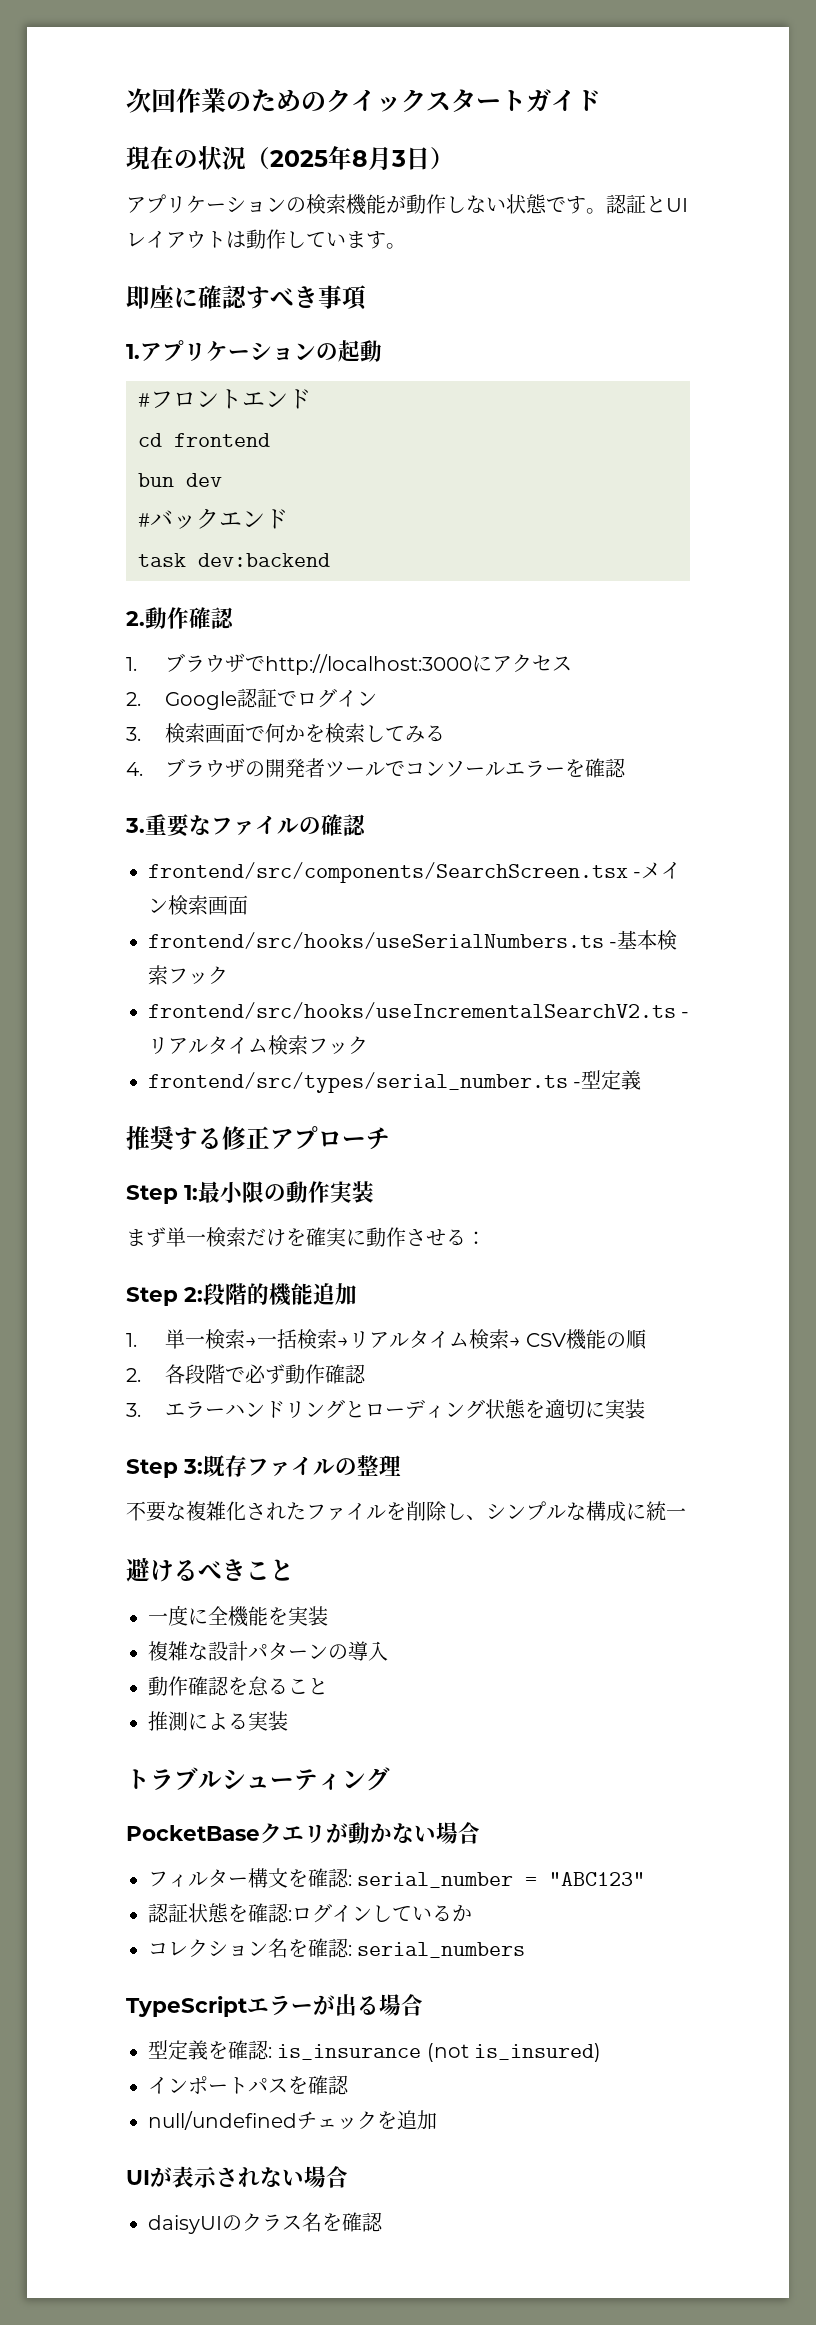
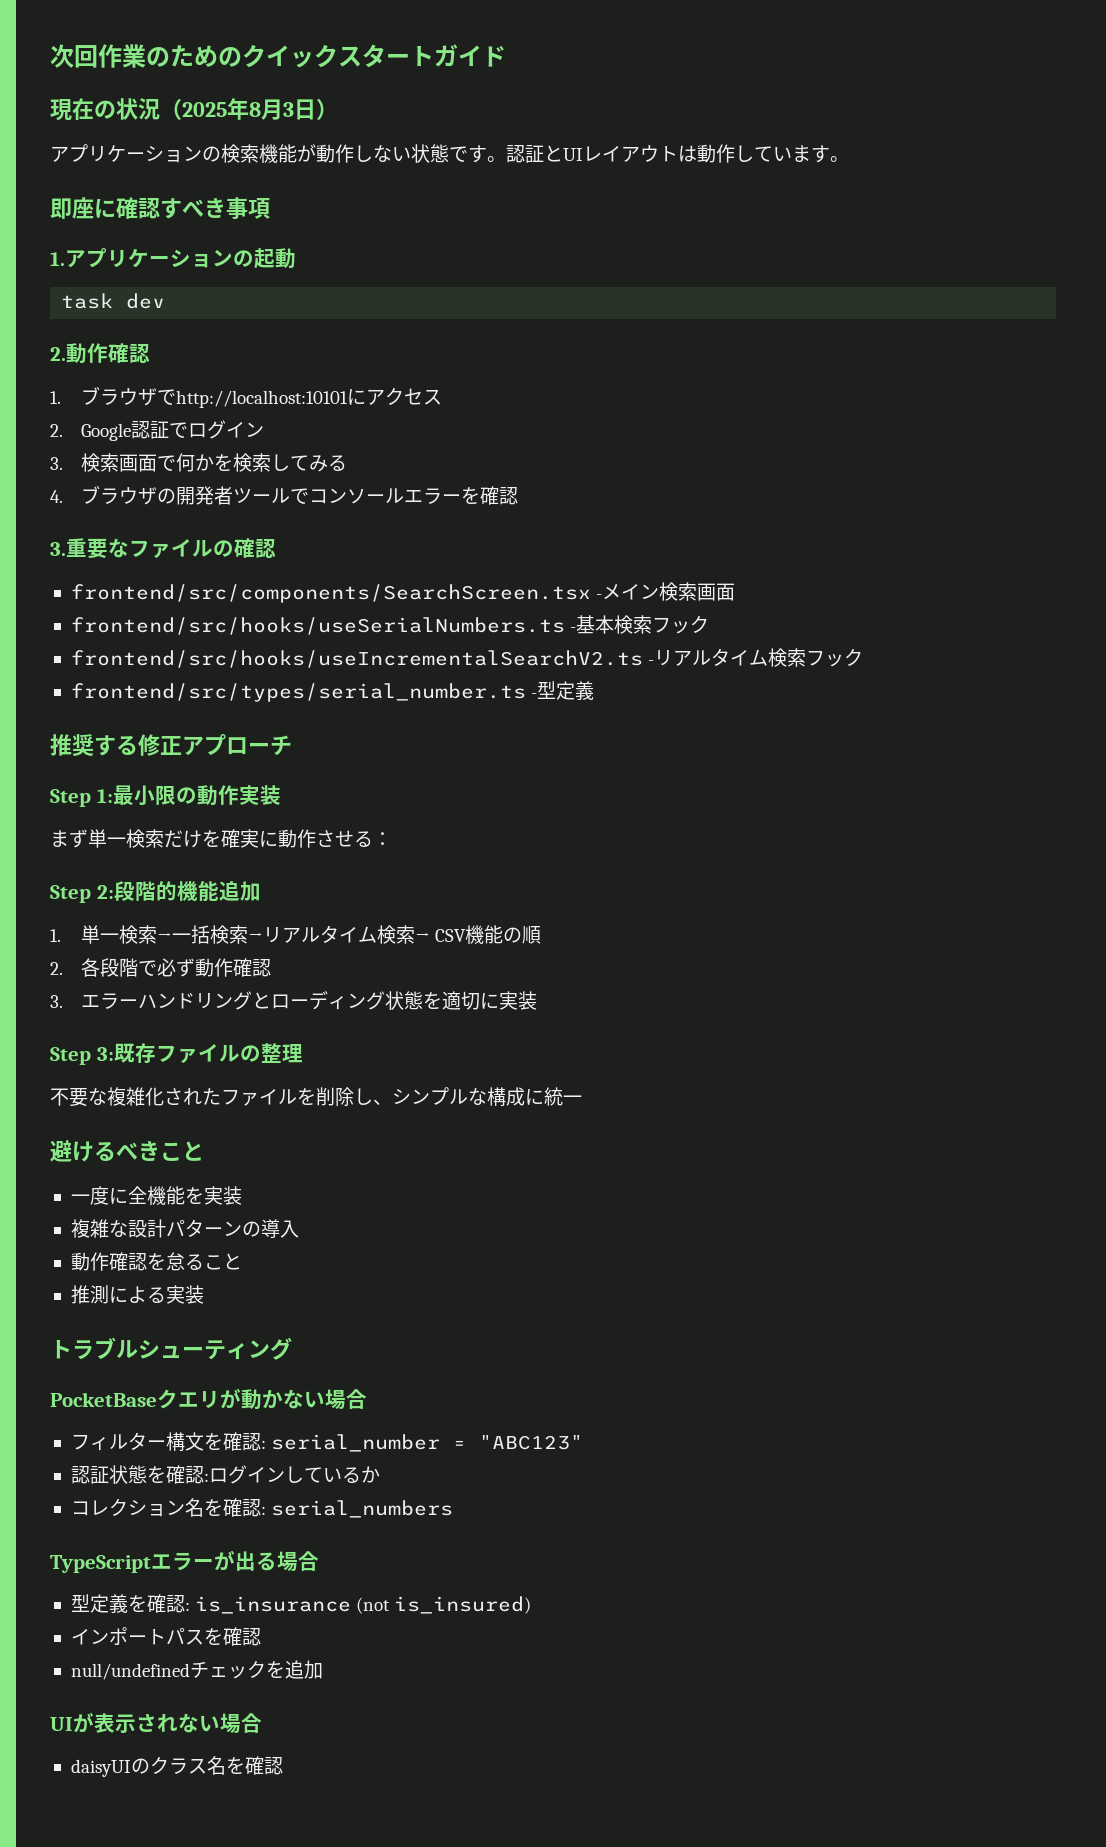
[138,389,311,409] [138,433,270,447] [138,473,222,487] [138,509,288,529] [138,553,330,567] #フロントエンド // cd frontend // bun dev // #バックエンド // task dev:backend -> [61,293,166,309] task dev
[264,654,472,675] http://localhost:3000 -> [175,390,348,408] http://localhost:10101

